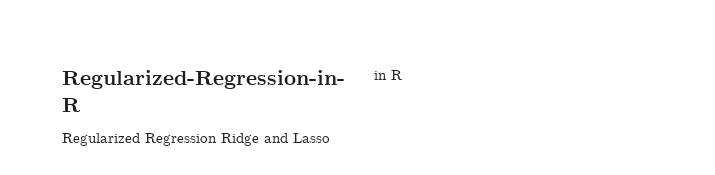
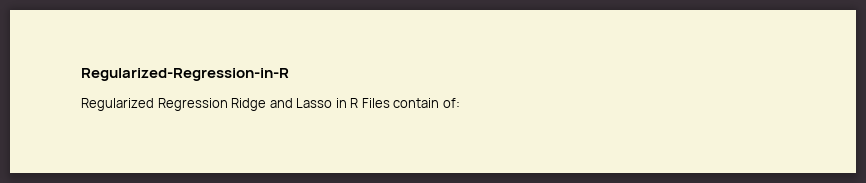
(402, 75) none -> [361,98,460,108] Files contain of:

